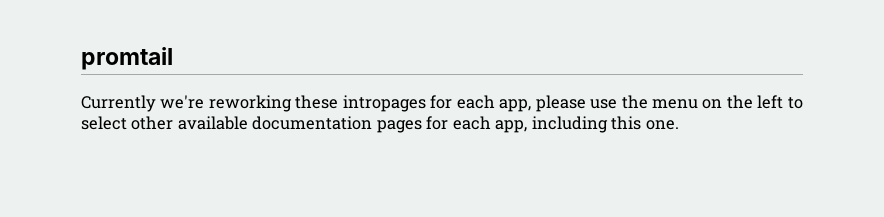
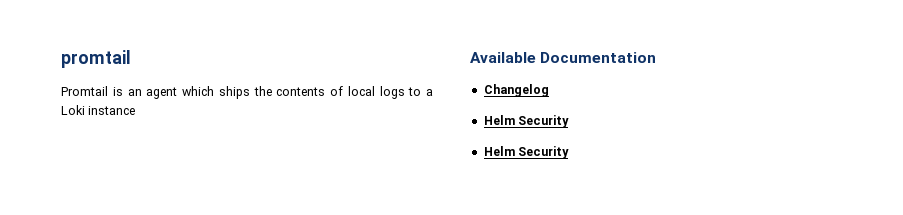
[81,95,803,112] [81,116,679,133] Currently we're reworking these intropages for each app, please use the menu on the left to select other available documentation pages for each app, including this one. -> [61,86,433,99] [61,105,136,115] [470,52,657,63] [483,84,549,97] [483,115,570,128] [483,146,570,159] Promtail is an agent which ships the contents of local logs to a Loki instance // Available Documentation // Changelog // Helm Security // Helm Security

